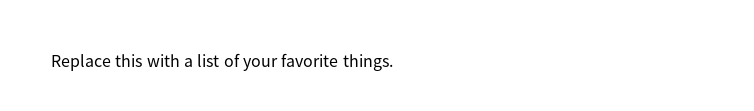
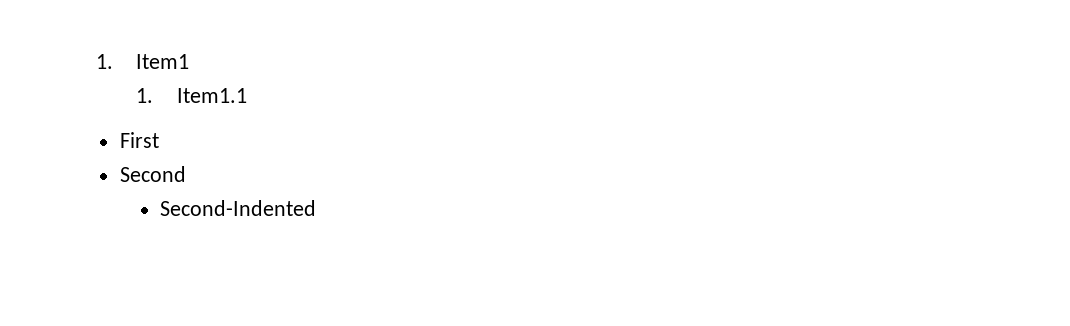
[51,53,393,71] Replace this with a list of your favorite things. -> [96,54,190,69] [136,88,247,103] [119,132,159,148] [119,166,186,182] [159,200,316,216] 1. Item1 // 1. Item1.1 // First // Second // Second-Indented

